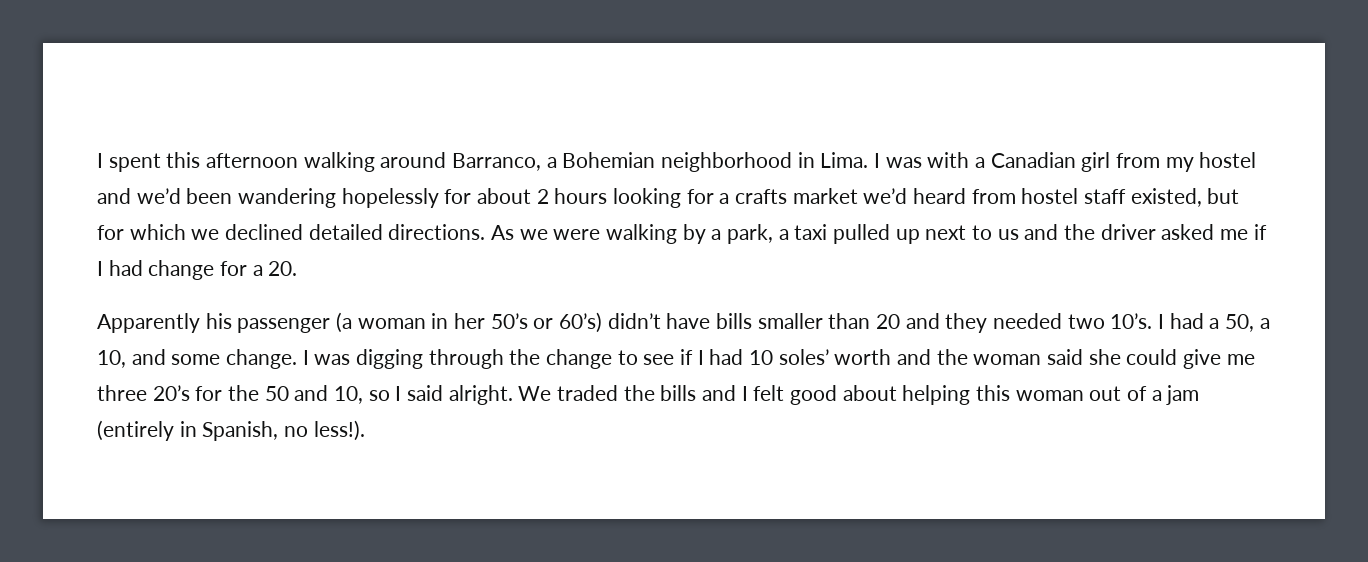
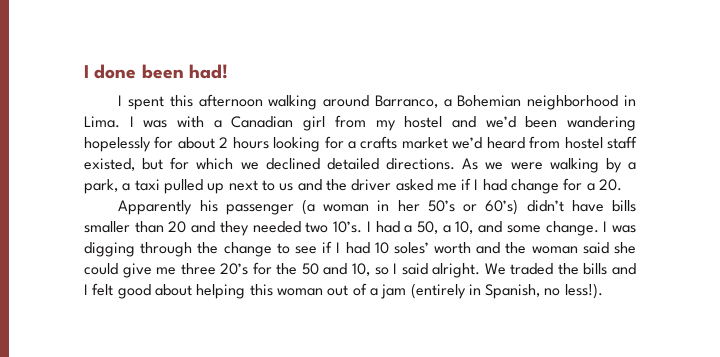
[97,153,103,168] I -> [84,64,228,79] [118,95,123,106] I done been had! // I

